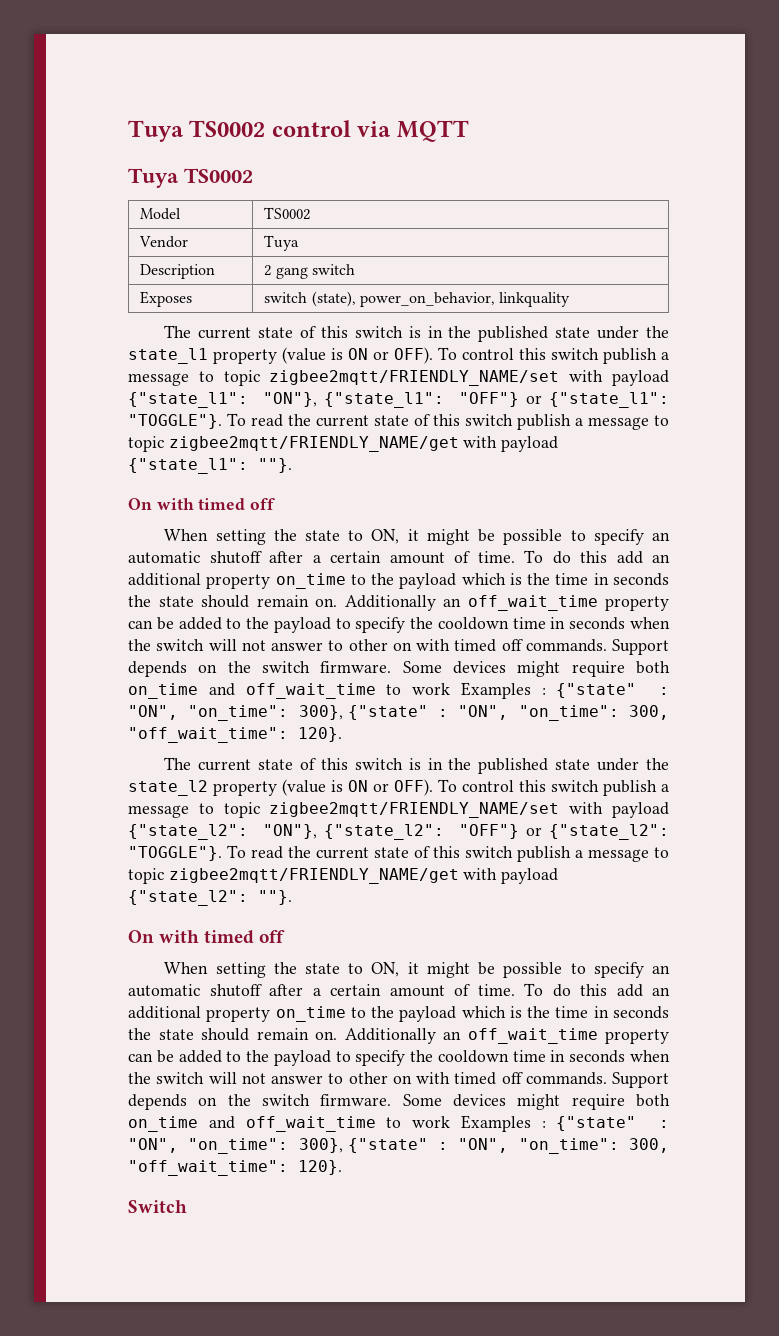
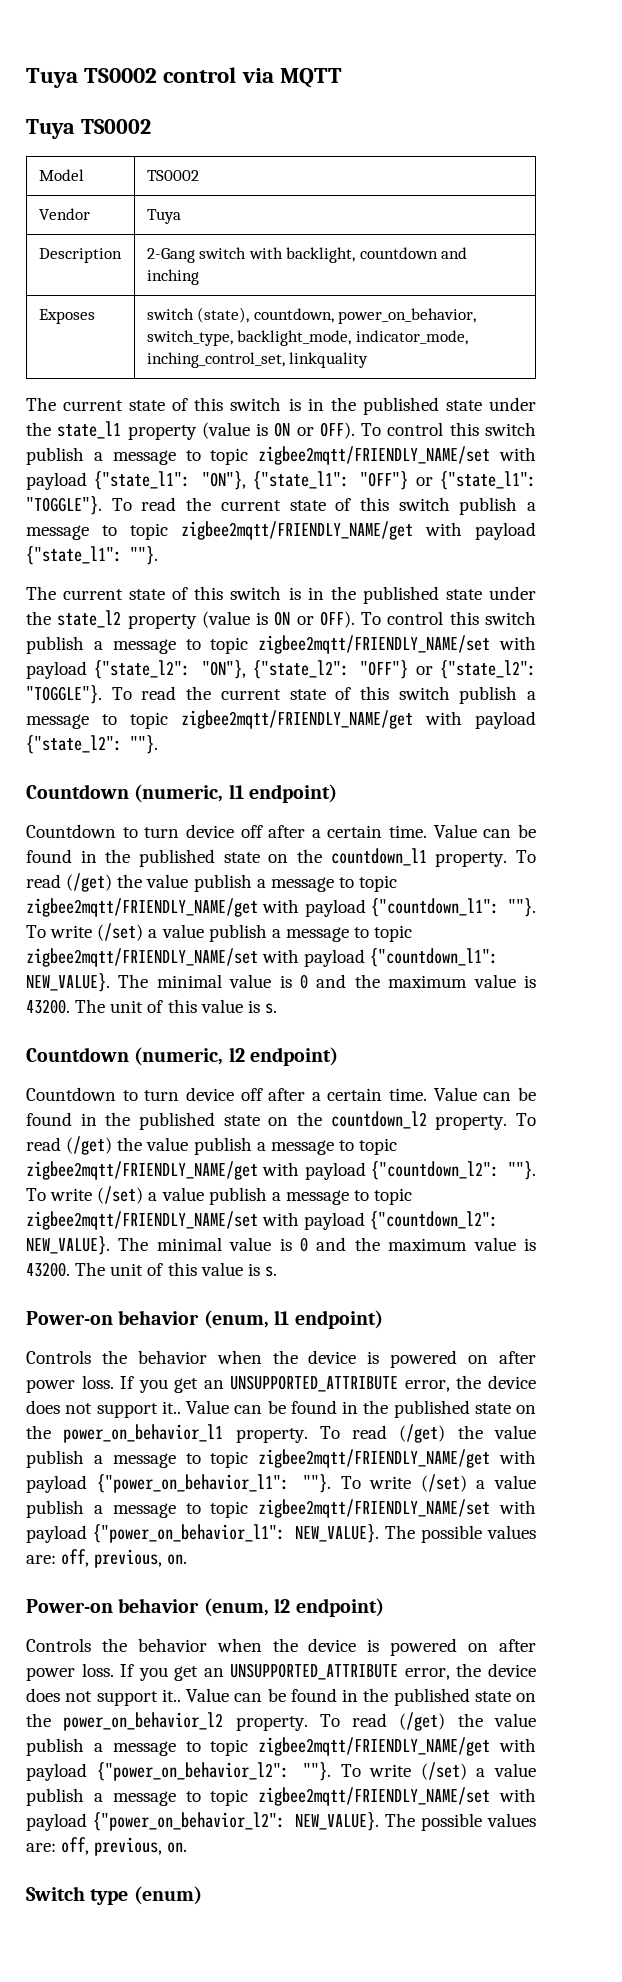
[264,264,355,279] [140,291,193,307] [264,291,495,307] 2 gang switch // Exposes | switch (state), power_on_behavior, -> [146,247,468,263] [146,269,199,285] [38,309,95,324] [146,307,477,324] [146,330,468,346] [146,352,285,368] 2-Gang switch with backlight, countdown and inching // Exposes | switch (state), countdown, power_on_behavior, switch_type, backlight_mode, indicator_mode, inching_control_set,
[128,498,276,510] [164,529,670,545] [128,550,670,564] [128,573,669,589] [128,595,669,611] [128,617,670,633] [128,639,669,655] [128,661,670,677] [128,682,670,699] [128,705,669,721] [128,727,342,743] // On with timed off // When setting the state to ON, it might be possible to specify an automatic shutoff after a certain amount of time. To do this add an additional property on_time to the payload which is the time in seconds the state should remain on. Additionally an off_wait_time property can be added to the payload to specify the cooldown time in seconds when the switch will not answer to other on with timed off commands. Support depends on the switch firmware. Some devices might require both on_time and off_wait_time to work Examples : {"state" : "ON", "on_time": 300}, {"state" : "ON", "on_time": 300, "off_wait_time": 120}. -> (158, 555) none
[128,930,286,944] [164,962,670,978] [128,983,670,997] [128,1006,669,1022] [128,1028,669,1044] [128,1050,670,1066] [128,1072,669,1088] [128,1094,670,1110] [128,1115,670,1132] [128,1138,669,1154] [128,1160,342,1176] On with timed off // When setting the state to ON, it might be possible to specify an automatic shutoff after a certain amount of time. To do this add an additional property on_time to the payload which is the time in seconds the state should remain on. Additionally an off_wait_time property can be added to the payload to specify the cooldown time in seconds when the switch will not answer to other on with timed off commands. Support depends on the switch firmware. Some devices might require both on_time and off_wait_time to work Examples : {"state" : "ON", "on_time": 300}, {"state" : "ON", "on_time": 300, "off_wait_time": 120}. -> [26,784,338,803] [26,824,536,838] [26,848,536,867] [26,873,398,892] [26,898,536,917] [26,923,413,942] [26,948,499,967] [26,973,536,992] [26,999,277,1014] [26,1047,339,1066] [26,1087,536,1101] [26,1111,536,1130] [26,1136,398,1155] [26,1161,536,1180] [26,1186,413,1205] [26,1211,499,1230] [26,1236,536,1255] [26,1262,277,1277] [26,1310,383,1329] [26,1350,537,1368] [26,1375,536,1393] [26,1400,536,1418] [26,1424,536,1443] [26,1449,536,1468] [26,1474,536,1493] [26,1499,536,1518] [26,1524,536,1543] [26,1549,188,1568] [26,1598,384,1617] [26,1638,537,1656] [26,1663,536,1681] [26,1688,536,1706] [26,1712,536,1731] [26,1737,536,1756] [26,1762,536,1781] [26,1787,536,1806] [26,1812,536,1831] [26,1837,188,1856] Countdown (numeric, l1 endpoint) // Countdown to turn device off after a certain time. Value can be found in the published state on the countdown_l1 property. To read (/get) the value publish a message to topic zigbee2mqtt/FRIENDLY_NAME/get with payload {"countdown_l1": ""}. To write (/set) a value publish a message to topic zigbee2mqtt/FRIENDLY_NAME/set with payload {"countdown_l1": NEW_VALUE}. The minimal value is 0 and the maximum value is 43200. The unit of this value is s. // Countdown (numeric, l2 endpoint) // Countdown to turn device off after a certain time. Value can be found in the published state on the countdown_l2 property. To read (/get) the value publish a message to topic zigbee2mqtt/FRIENDLY_NAME/get with payload {"countdown_l2": ""}. To write (/set) a value publish a message to topic zigbee2mqtt/FRIENDLY_NAME/set with payload {"countdown_l2": NEW_VALUE}. The minimal value is 0 and the maximum value is 43200. The unit of this value is s. // Power-on behavior (enum, l1 endpoint) // Controls the behavior when the device is powered on after power loss. If you get an UNSUPPORTED_ATTRIBUTE error, the device does not support it.. Value can be found in the published state on the power_on_behavior_l1 property. To read (/get) the value publish a message to topic zigbee2mqtt/FRIENDLY_NAME/get with payload {"power_on_behavior_l1": ""}. To write (/set) a value publish a message to topic zigbee2mqtt/FRIENDLY_NAME/set with payload {"power_on_behavior_l1": NEW_VALUE}. The possible values are: off, previous, on. // Power-on behavior (enum, l2 endpoint) // Controls the behavior when the device is powered on after power loss. If you get an UNSUPPORTED_ATTRIBUTE error, the device does not support it.. Value can be found in the published state on the power_on_behavior_l2 property. To read (/get) the value publish a message to topic zigbee2mqtt/FRIENDLY_NAME/get with payload {"power_on_behavior_l2": ""}. To write (/set) a value publish a message to topic zigbee2mqtt/FRIENDLY_NAME/set with payload {"power_on_behavior_l2": NEW_VALUE}. The possible values are: off, previous, on.
(187, 1206) none -> [90,1886,202,1905] type (enum)

